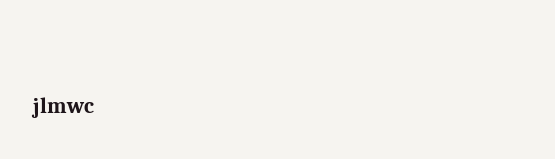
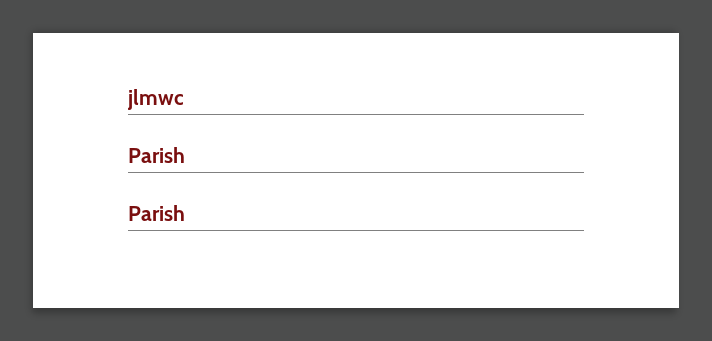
(94, 107) none -> [128,147,185,163] [128,205,185,221] // Parish // Parish

